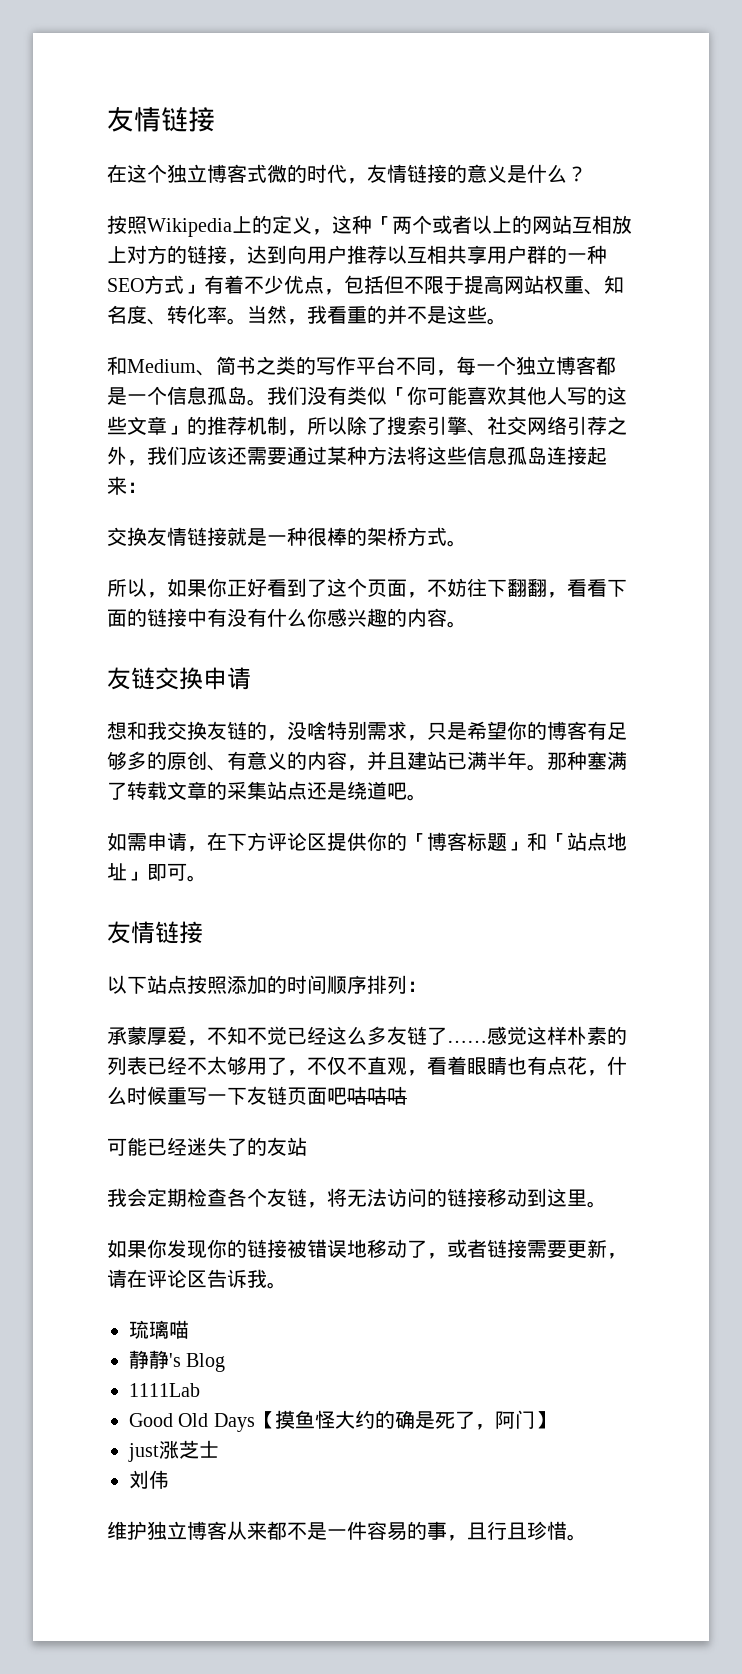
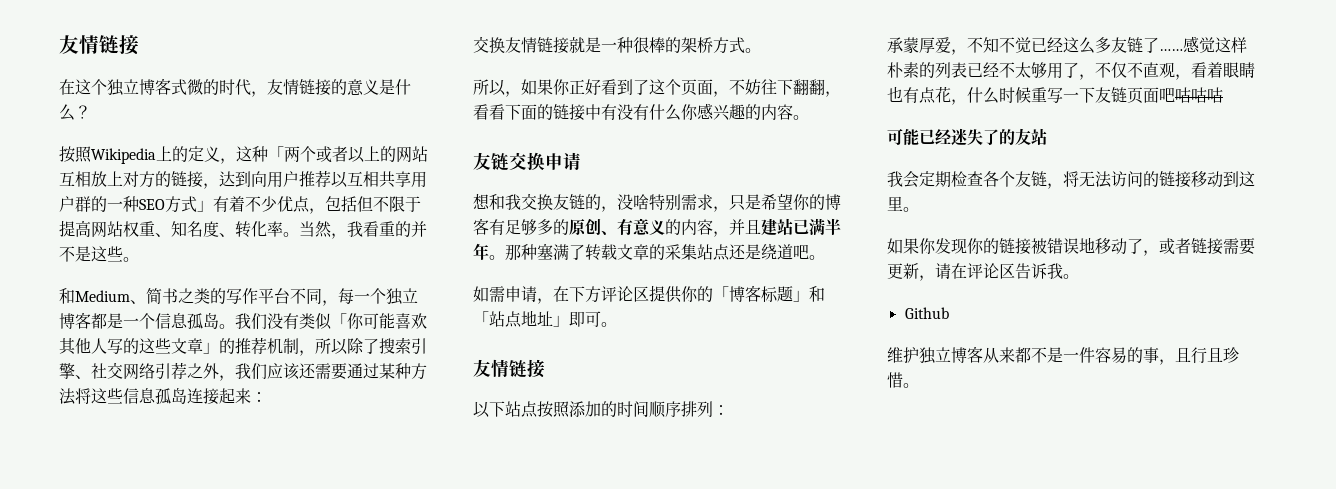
[129,1320,189,1339] [129,1350,226,1372] [129,1383,200,1397] [129,1410,555,1432] [128,1440,219,1462] [129,1470,169,1489] 琉璃喵 // 静静's Blog // 1111Lab // Good Old Days【摸鱼怪大约的确是死了，阿门】 // just涨芝士 // 刘伟 -> [904,307,949,319] Github

